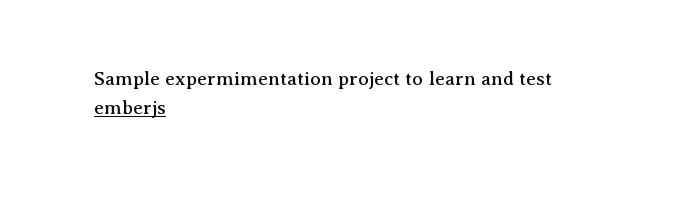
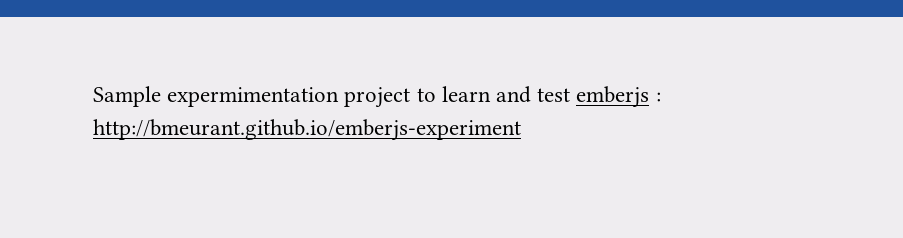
(166, 109) none -> [655,92,661,102] [93,119,521,141] : http://bmeurant.github.io/emberjs-experiment

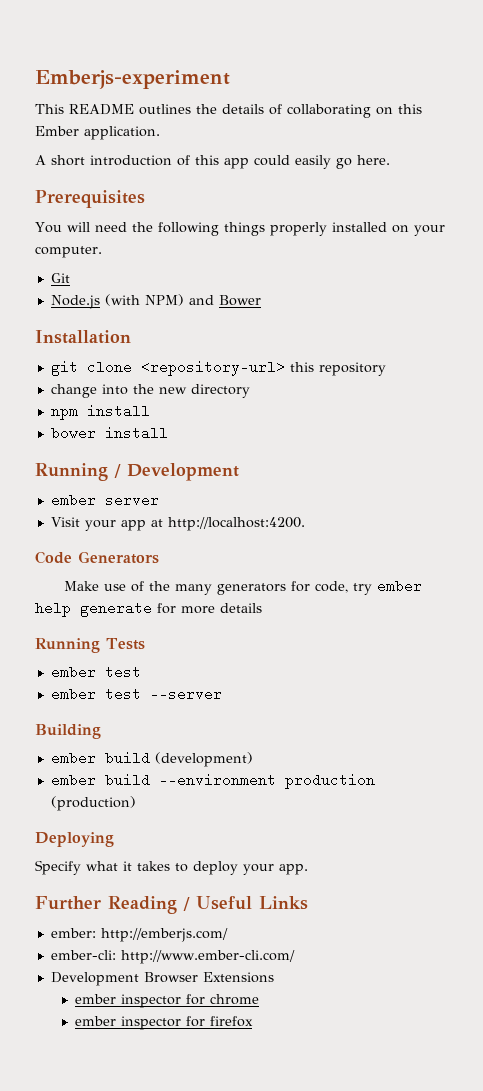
[93,86,661,108] [93,119,521,141] Sample expermimentation project to learn and test emberjs : http://bmeurant.github.io/emberjs-experiment -> [35,70,230,89] [35,104,422,118] [35,126,160,140] [35,155,390,169] [35,190,145,208] [35,222,445,236] [35,246,102,258] [50,273,70,283] [50,294,261,309] [35,330,131,344] [50,360,386,376] [50,384,250,398] [50,404,150,420] [50,426,168,440] [35,463,239,481] [50,493,159,507] [50,517,305,531] [35,551,159,564] [63,579,422,595] [35,601,262,617] [35,638,145,653] [50,665,141,679] [50,687,222,701] [35,724,101,739] [50,751,253,767] [50,773,375,789] [50,796,136,811] [35,832,114,847] [35,860,308,875] [35,896,308,914] [50,928,228,942] [50,950,295,964] [50,972,274,986] [74,994,259,1008] [74,1016,253,1030] Emberjs-experiment // This README outlines the details of collaborating on this Ember application. // A short introduction of this app could easily go here. // Prerequisites // You will need the following things properly installed on your computer. // Git // Node.js (with NPM) and Bower // Installation // git clone <repository-url> this repository // change into the new directory // npm install // bower install // Running / Development // ember server // Visit your app at http://localhost:4200. // Code Generators // Make use of the many generators for code, try ember help generate for more details // Running Tests // ember test // ember test --server // Building // ember build (development) // ember build --environment production (production) // Deploying // Specify what it takes to deploy your app. // Further Reading / Useful Links // ember: http://emberjs.com/ // ember-cli: http://www.ember-cli.com/ // Development Browser Extensions // ember inspector for chrome // ember inspector for firefox

